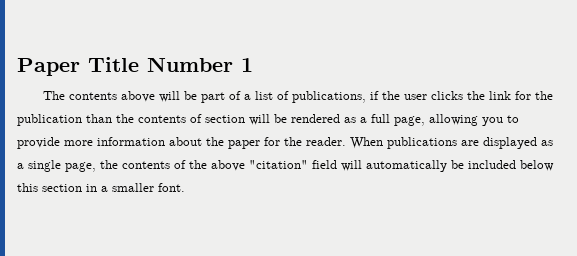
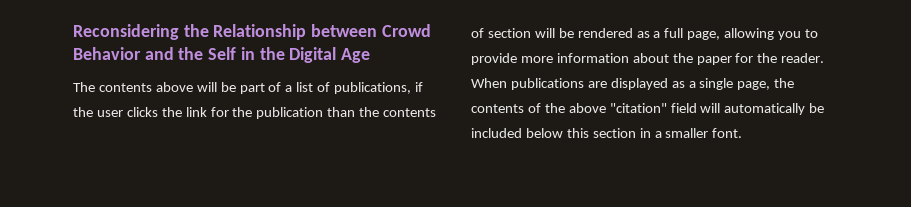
[17,57,253,76] Paper Title Number 1 -> [73,24,431,40] [73,47,371,63] Reconsidering the Relationship between Crowd Behavior and the Self in the Digital Age

